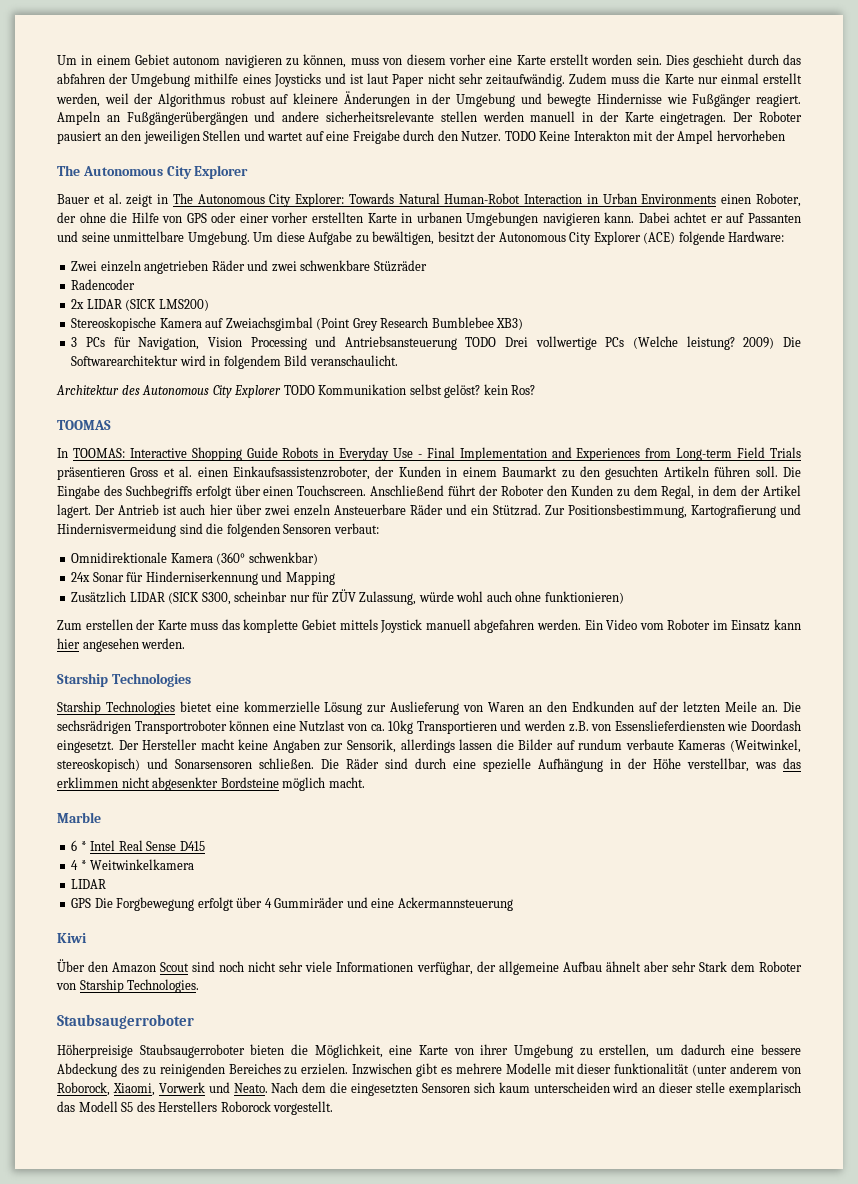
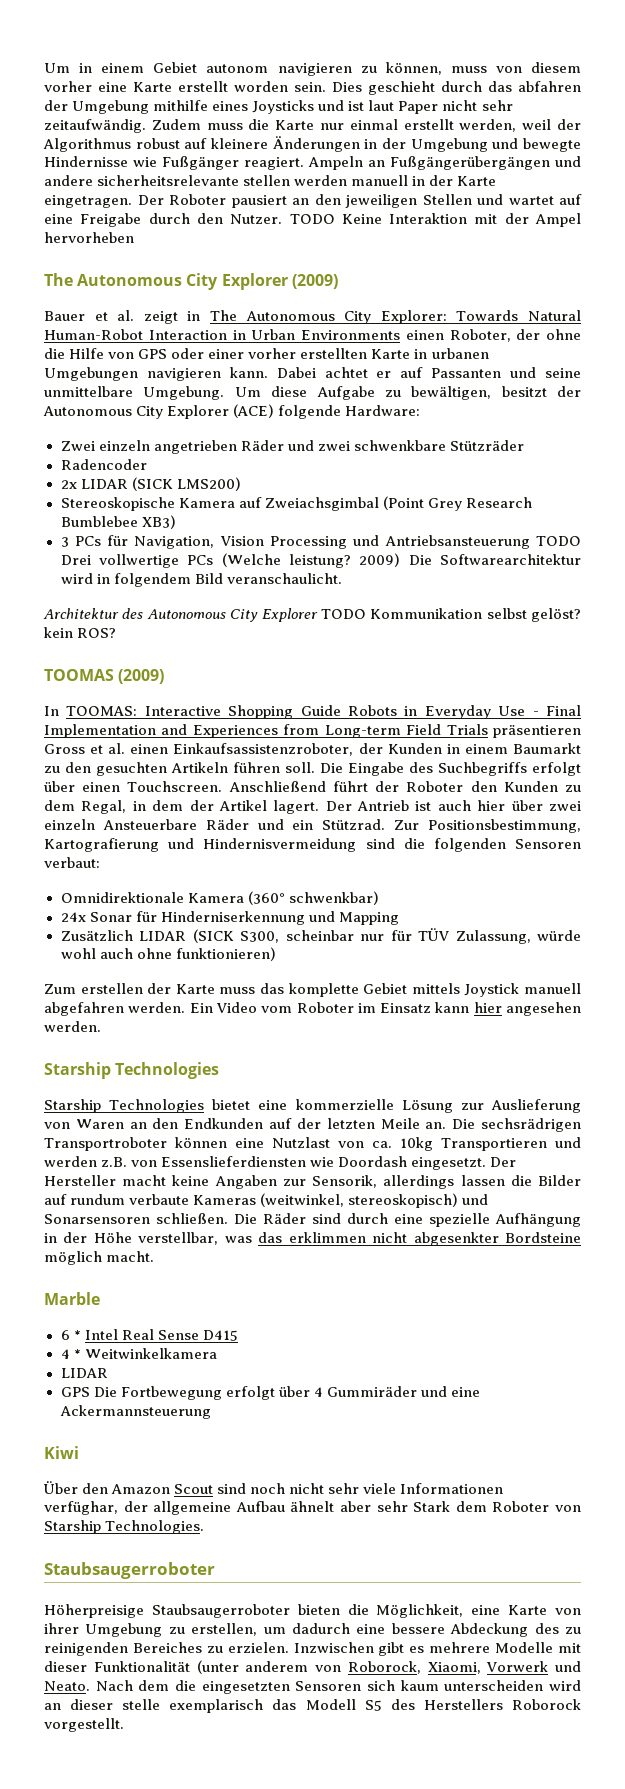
[573,130,630,141] Interakton -> [389,213,468,224] Interaktion
(249, 172) none -> [291,274,338,289] (2009)
[373,260,427,272] Stüzräder -> [449,440,524,451] Stützräder
[511,385,536,395] Ros? -> [77,628,117,638] ROS?
(111, 425) none -> [118,669,165,684] (2009)
[293,504,330,516] enzeln -> [44,819,95,830] einzeln
[331,589,356,602] ZÜV -> [418,928,449,941] TÜV
[730,739,801,753] (Weitwinkel, -> [260,1193,345,1207] (weitwinkel,
[116,897,195,911] Forgbewegung -> [120,1386,222,1400] Fortbewegung
[614,1063,690,1074] funktionalität -> [93,1661,190,1672] Funktionalität

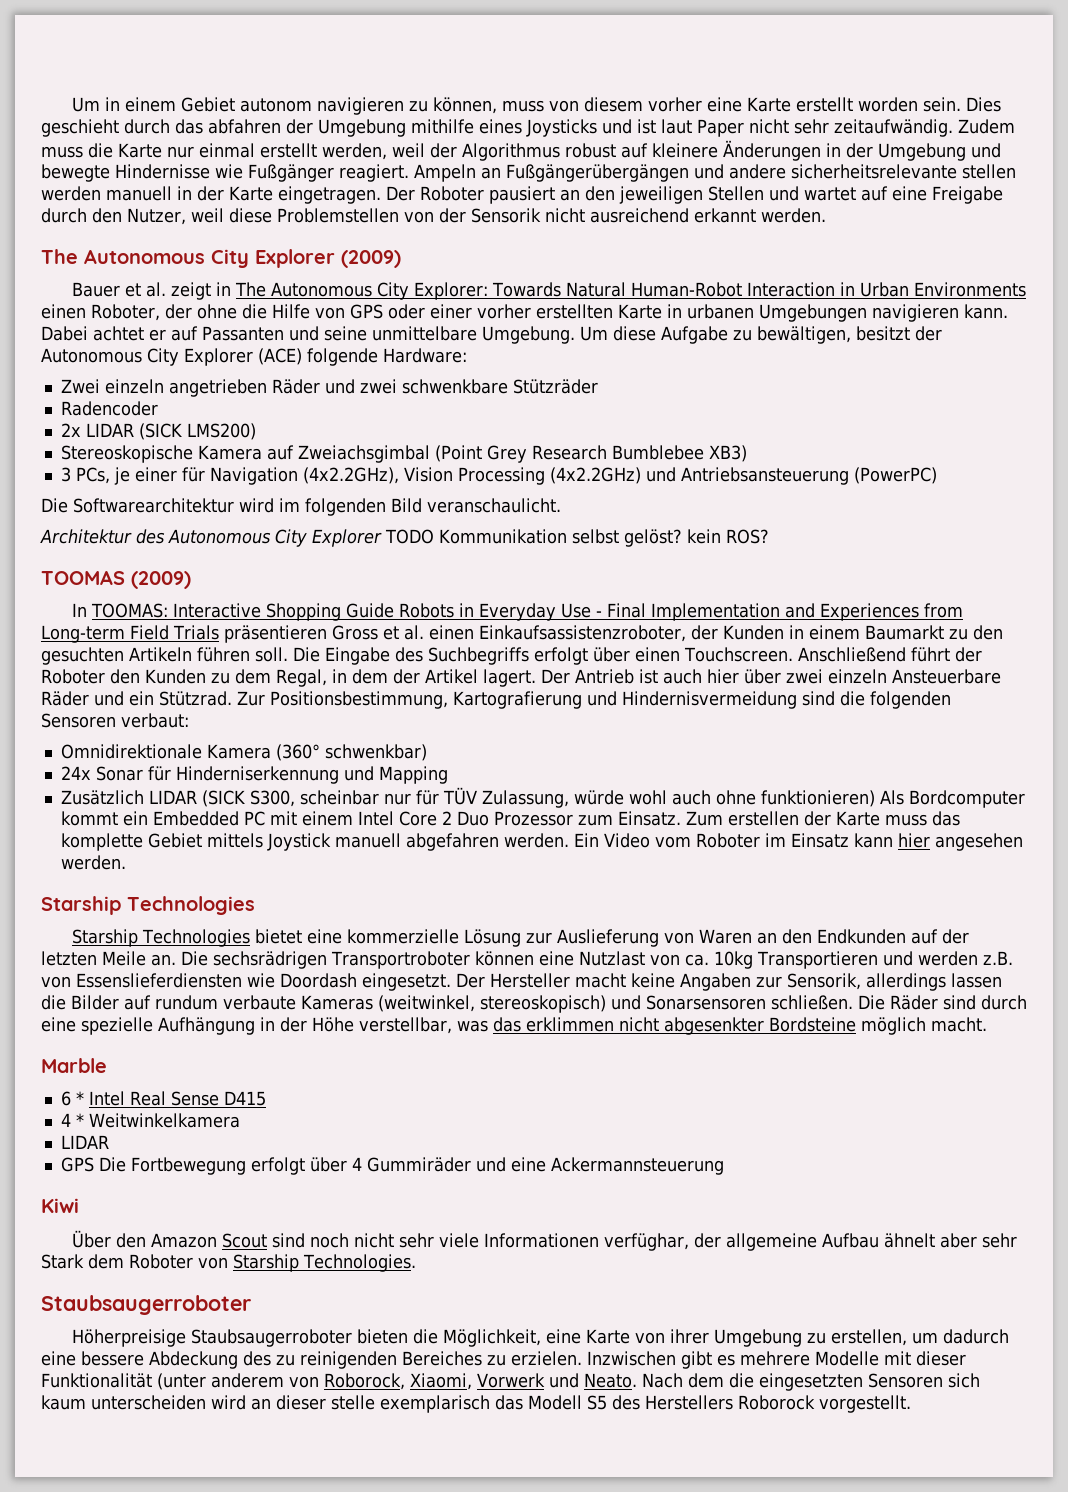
[230,213,581,227] [44,232,134,243] Nutzer. TODO Keine Interaktion mit der Ampel hervorheben -> [127,208,826,225] Nutzer, weil diese Problemstellen von der Sensorik nicht ausreichend erkannt werden.
[74,535,215,549] PCs für Navigation, -> [75,467,399,485] PCs, je einer für Navigation (4x2.2GHz),
(348, 542) none -> [549,467,641,484] (4x2.2GHz)
[536,536,581,546] [60,553,401,568] TODO Drei vollwertige PCs (Welche leistung? 2009) -> [853,467,937,484] (PowerPC) //
[96,573,191,587] in folgendem -> [279,498,386,516] im folgenden
(276, 954) // -> [879,790,1025,808] [60,811,681,826] Als Bordcomputer kommt ein Embedded PC mit einem Intel Core 2 Duo Prozessor zum Einsatz.

